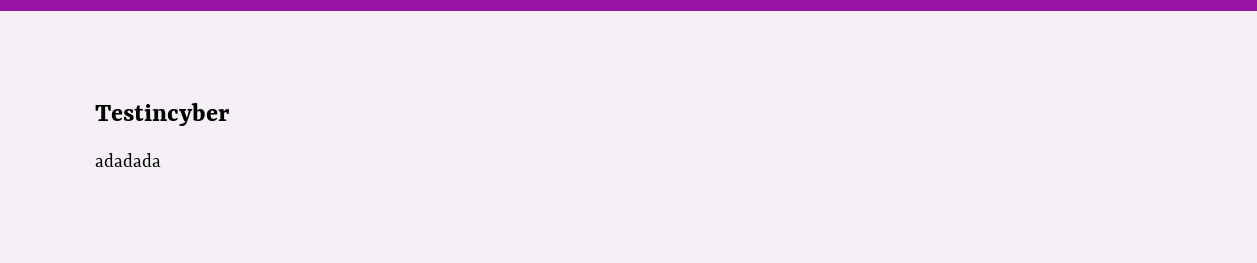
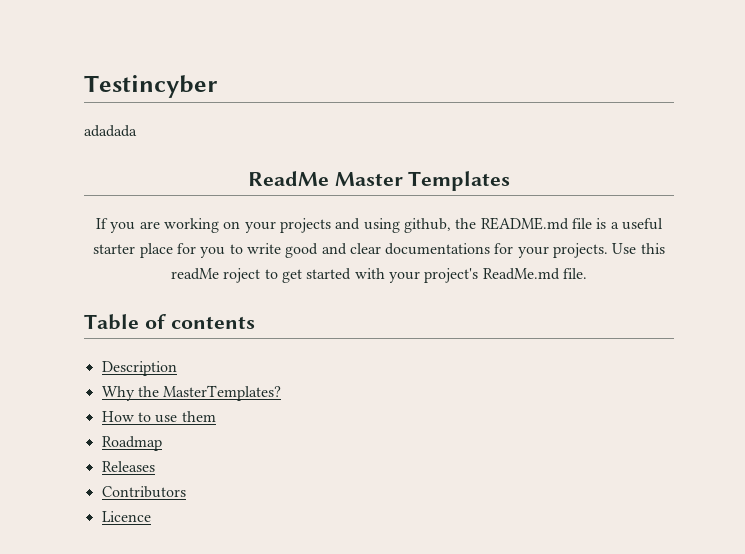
(161, 160) none -> [247,171,511,191] [96,217,663,233] [93,243,665,258] [171,268,587,283] [84,314,255,330] [101,361,177,376] [101,385,282,401] [101,411,216,423] [101,436,162,451] [101,461,155,472] [101,486,186,498] [101,511,151,522] // ReadMe Master Templates // If you are working on your projects and using github, the README.md file is a useful starter place for you to write good and clear documentations for your projects. Use this readMe roject to get started with your project's ReadMe.md file. // Table of contents // Description // Why the MasterTemplates? // How to use them // Roadmap // Releases // Contributors // Licence

